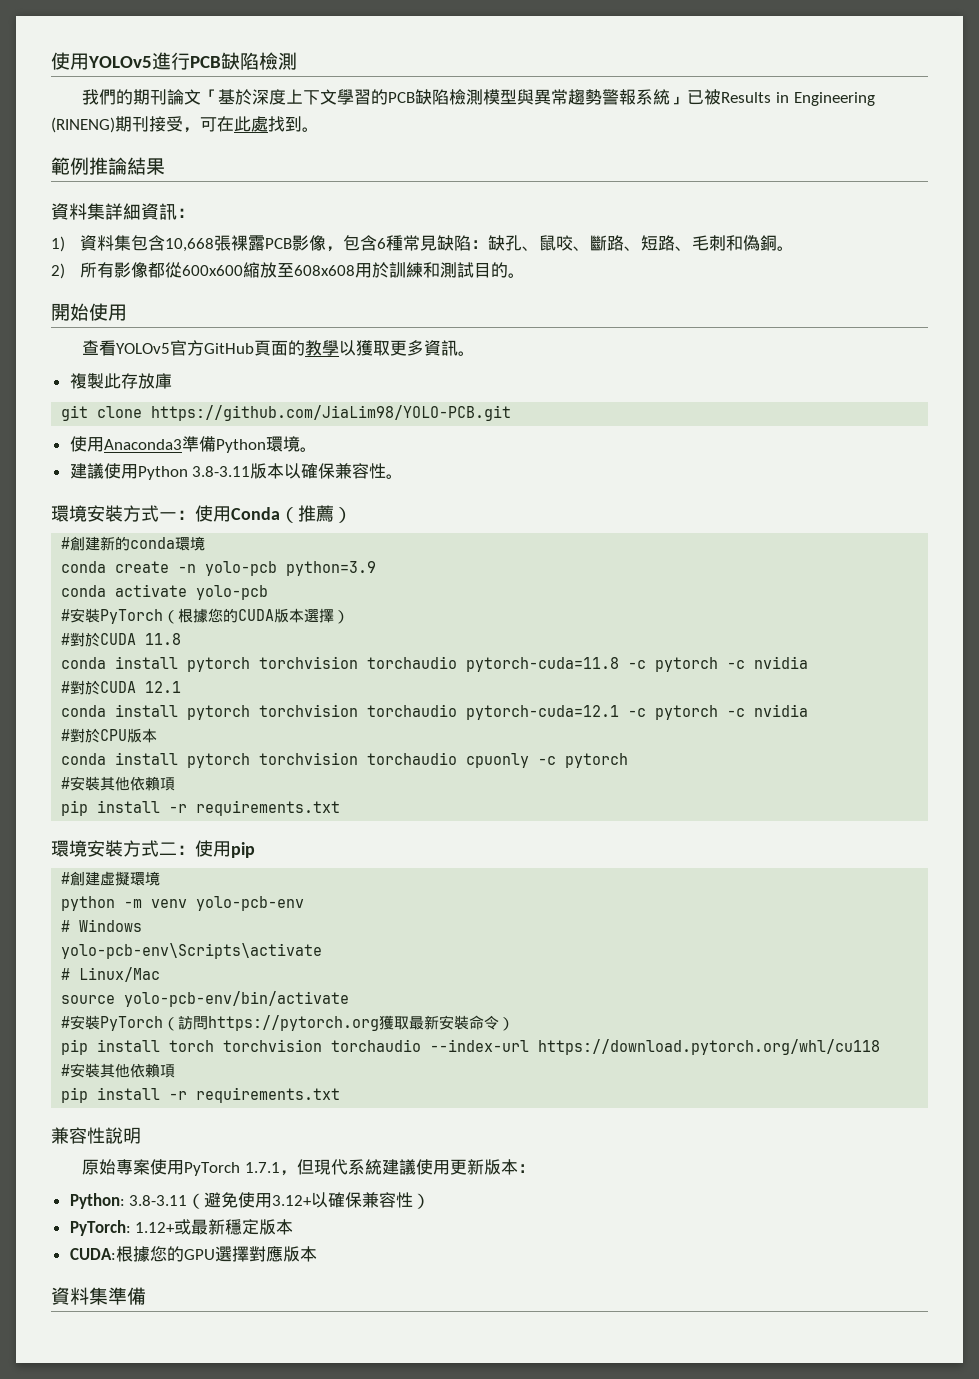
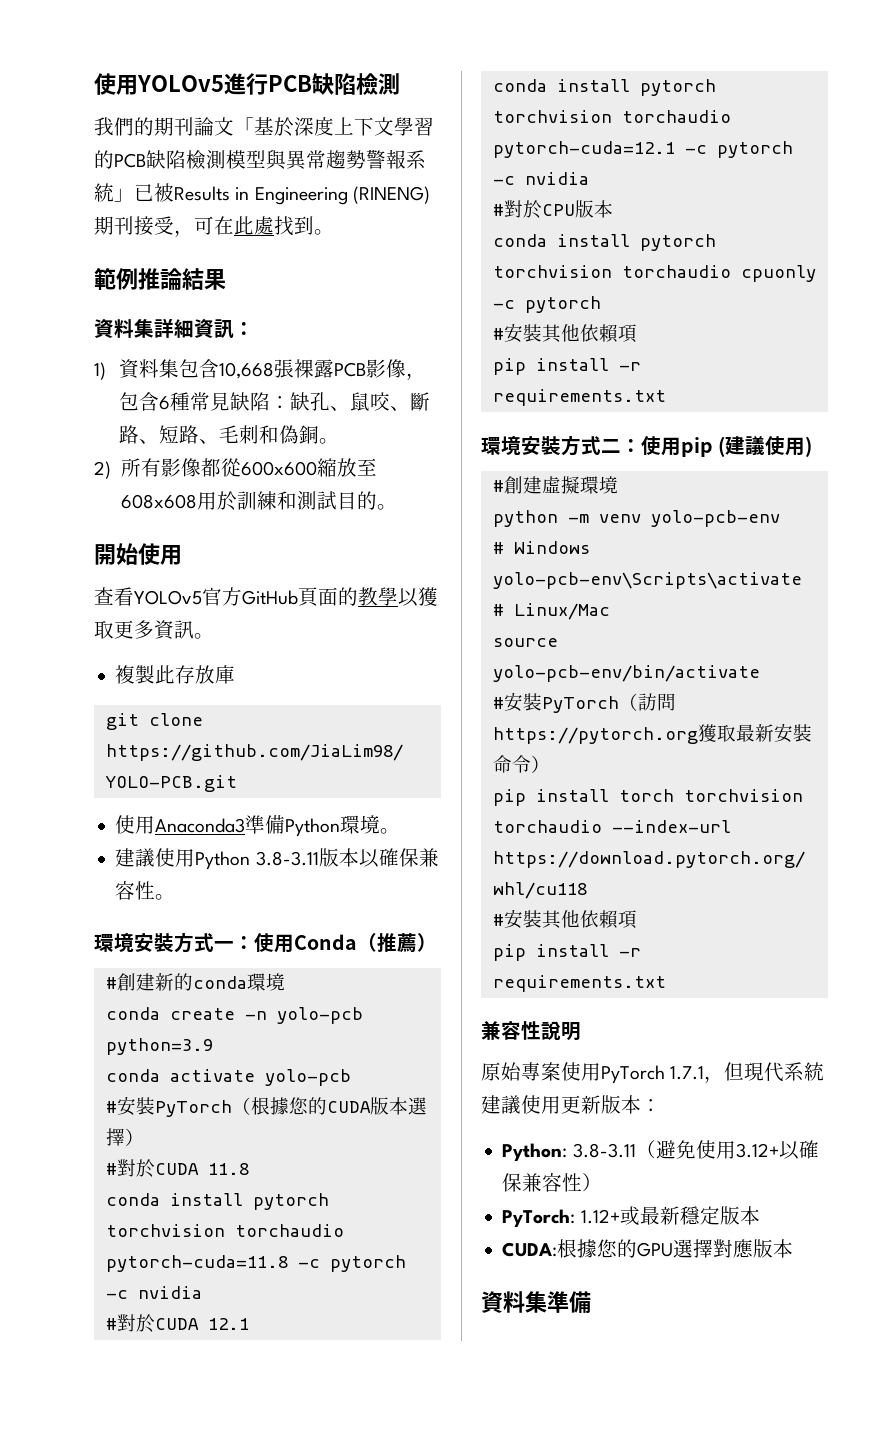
(255, 850) none -> [718,436,813,457] (建議使用)

